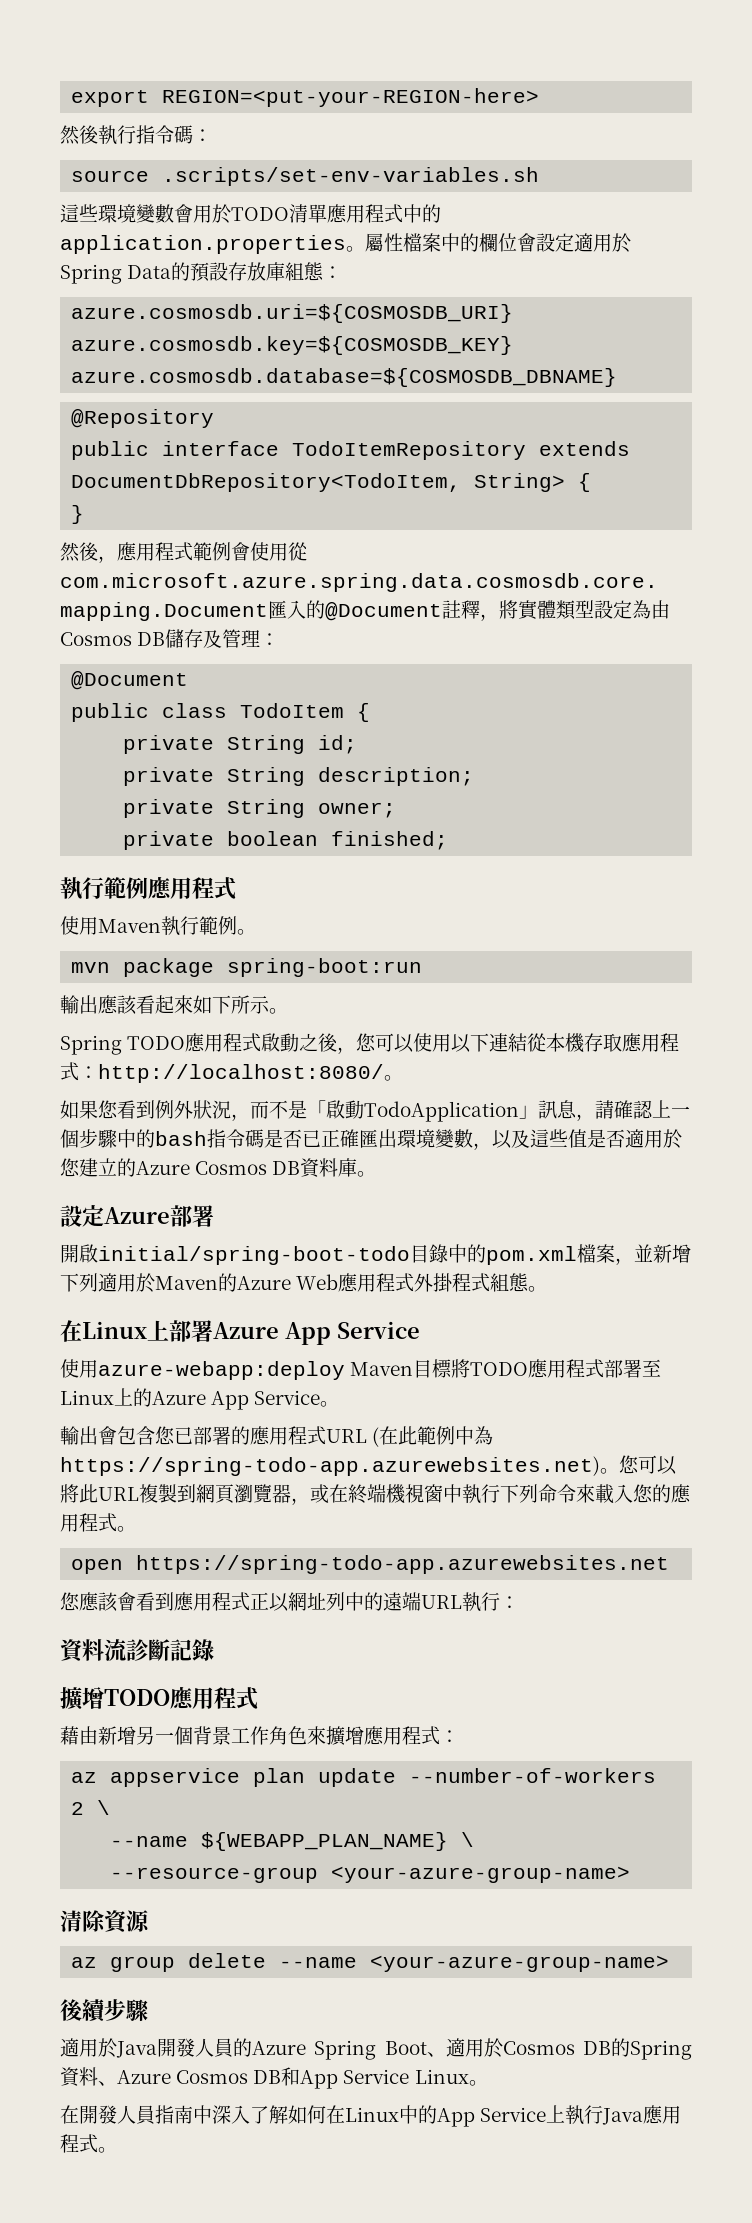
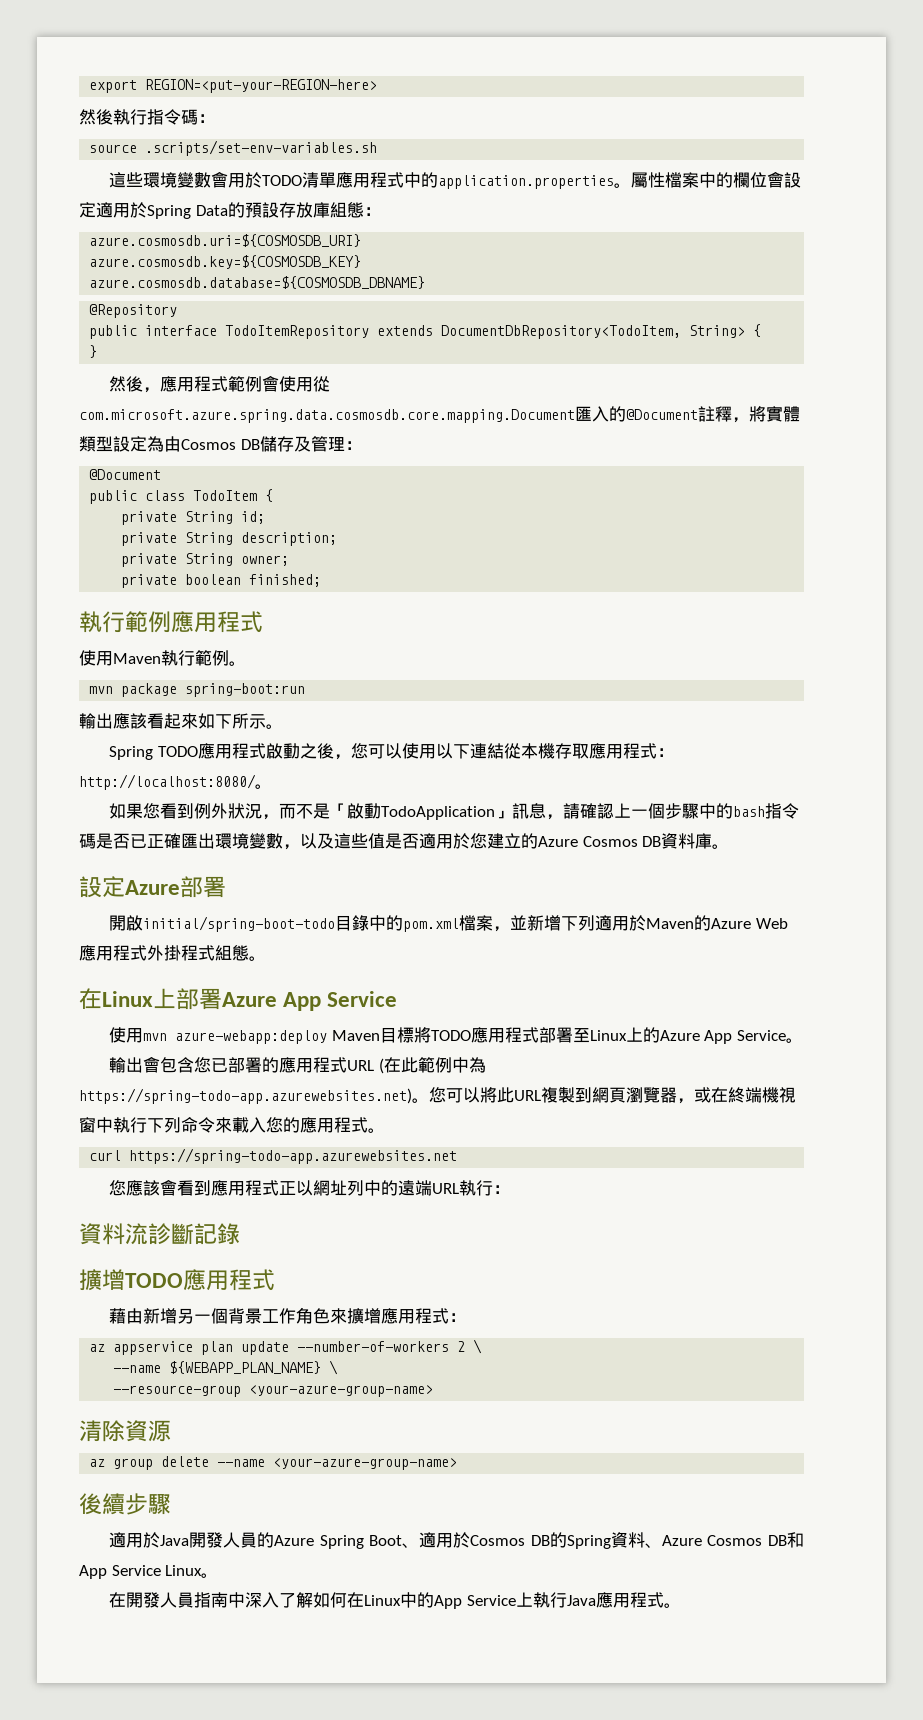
(98, 1369) none -> [143,1033,168,1041] mvn
[71,1559,124,1574] open -> [89,1150,122,1161] curl

